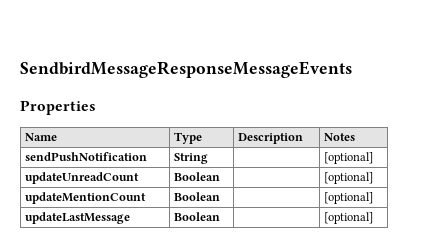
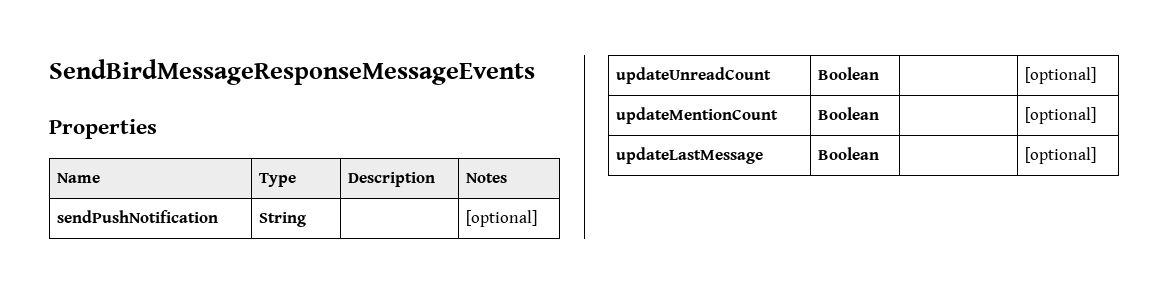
[20,61,352,78] SendbirdMessageResponseMessageEvents -> [49,59,535,85] SendBirdMessageResponseMessageEvents

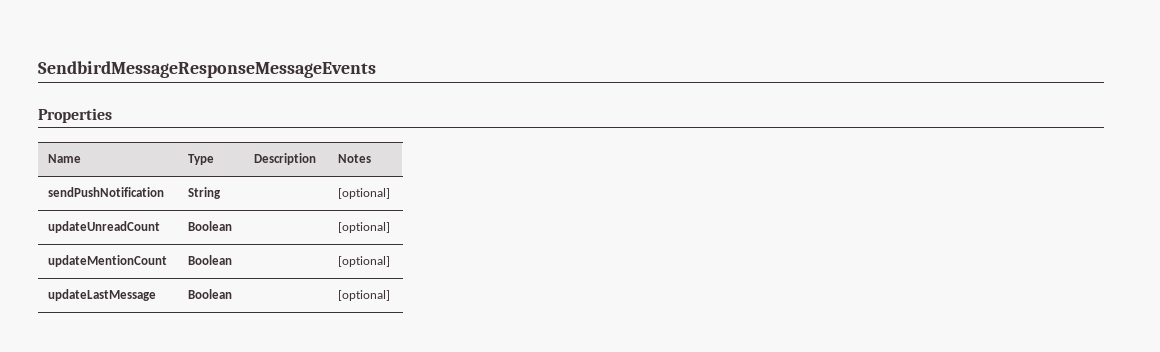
[49,59,535,85] SendBirdMessageResponseMessageEvents -> [38,61,376,78] SendbirdMessageResponseMessageEvents

